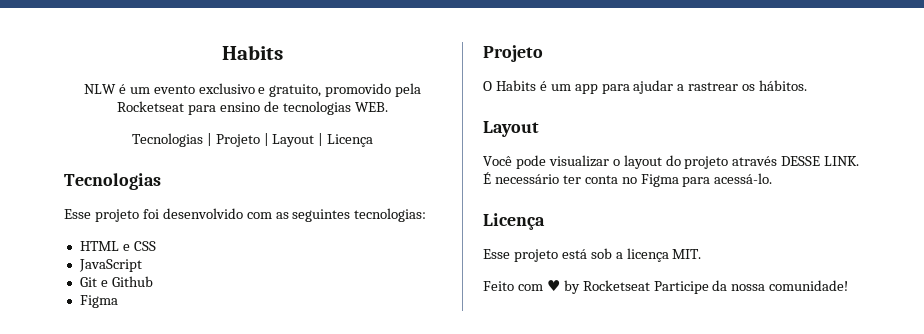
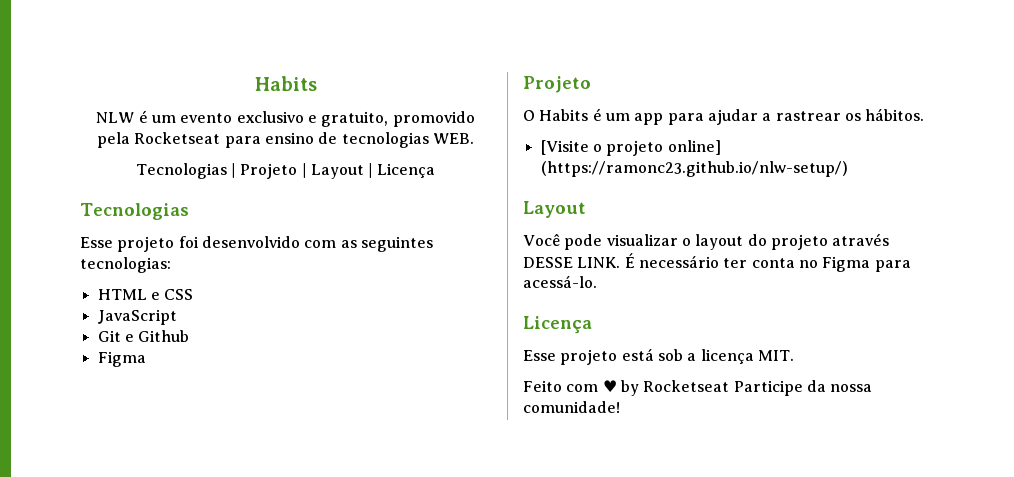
(808, 85) none -> [540,140,721,156] [540,161,848,177] // [Visite o projeto online] (https://ramonc23.github.io/nlw-setup/)

